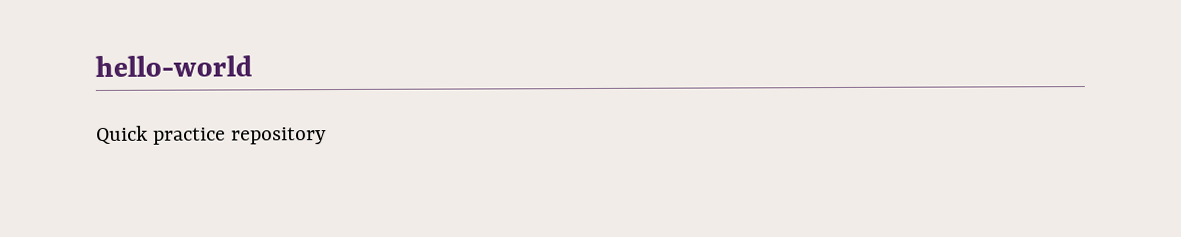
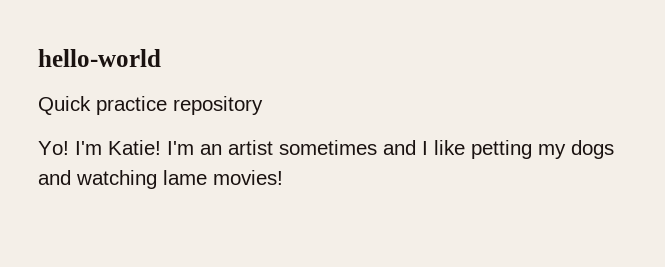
(328, 136) none -> [38,140,614,159] [38,170,283,189] // Yo! I'm Katie! I'm an artist sometimes and I like petting my dogs and watching lame movies!

